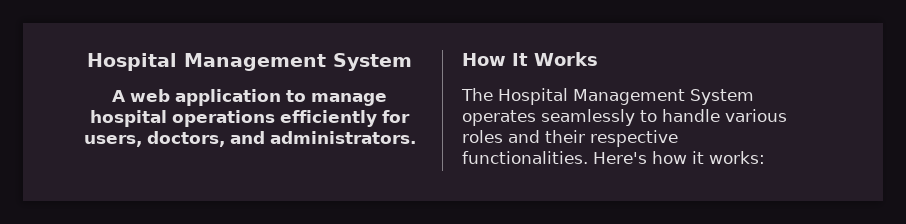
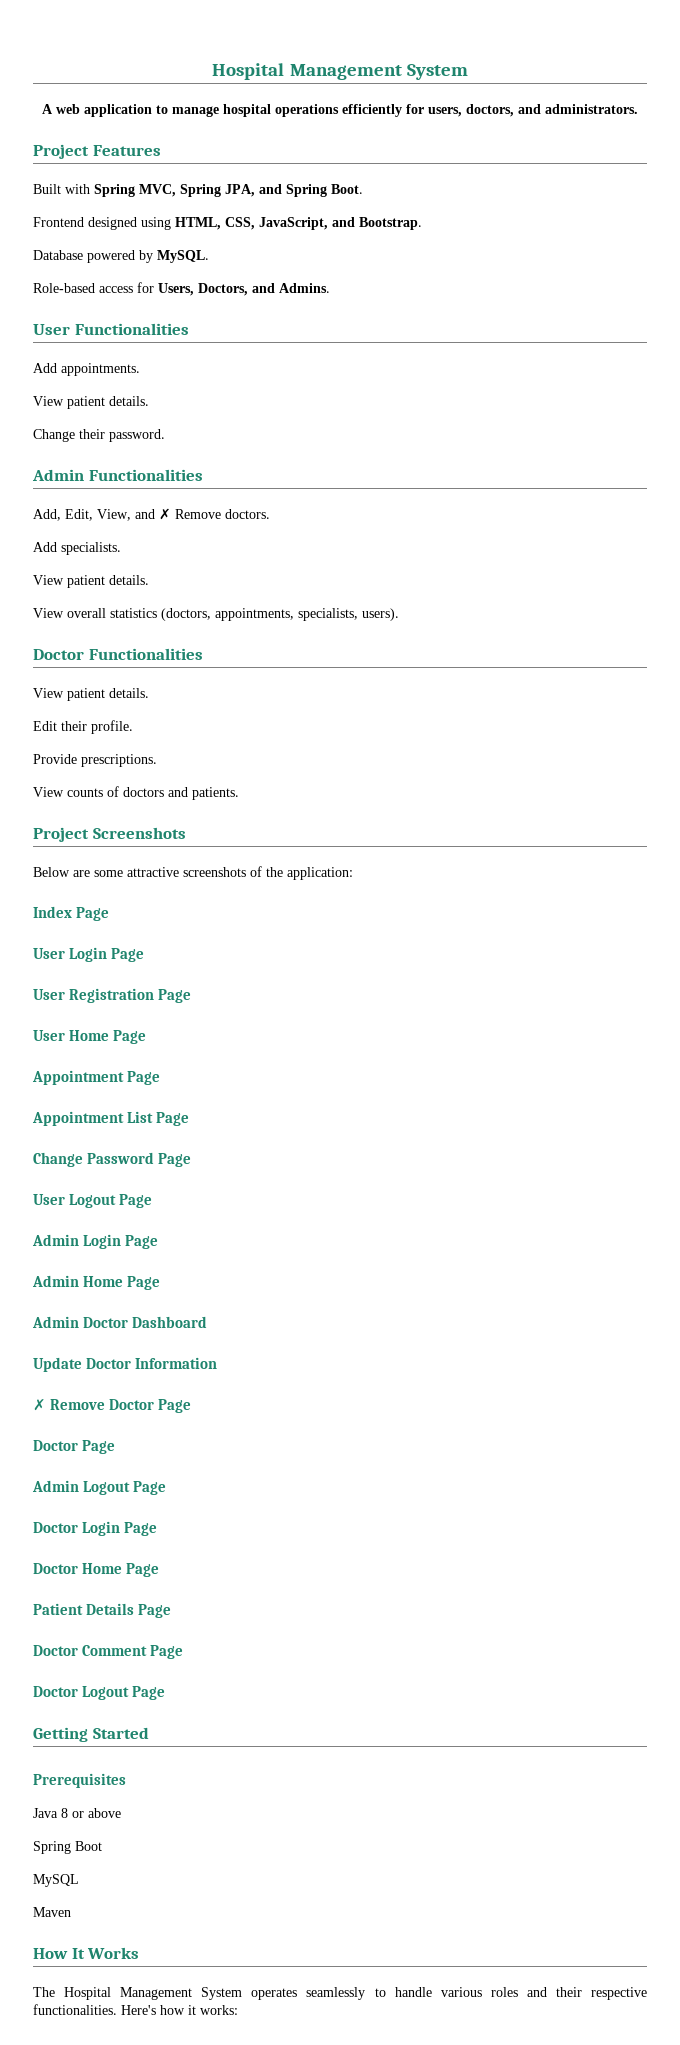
(416, 137) none -> [33,144,161,159] [33,184,363,197] [33,217,422,230] [33,250,209,263] [33,282,330,296] [33,323,189,335] [33,363,140,376] [33,396,149,409] [33,429,165,442] [32,469,203,481] [33,508,270,521] [33,542,121,555] [33,575,149,588] [33,608,399,621] [33,648,203,660] [33,688,149,701] [33,720,133,734] [33,754,157,767] [33,786,239,800] [33,827,186,842] [33,866,353,880] [33,906,110,921] [33,947,145,962] [33,988,192,1003] [33,1030,147,1044] [32,1070,161,1085] [32,1111,190,1126] [33,1152,192,1167] [33,1194,153,1208] [32,1234,159,1249] [32,1275,161,1290] [32,1316,208,1328] [33,1357,218,1372] [33,1399,192,1413] [33,1440,116,1454] [32,1480,167,1495] [33,1521,158,1536] [33,1563,160,1577] [33,1603,172,1618] [33,1645,184,1659] [33,1686,166,1700] [33,1727,149,1742] [33,1773,126,1788] [33,1808,121,1818] [33,1841,102,1854] [33,1874,79,1887] [33,1907,71,1917] // Project Features // Built with Spring MVC, Spring JPA, and Spring Boot. // Frontend designed using HTML, CSS, JavaScript, and Bootstrap. // Database powered by MySQL. // Role-based access for Users, Doctors, and Admins. // User Functionalities // Add appointments. // View patient details. // Change their password. // Admin Functionalities // Add, Edit, View, and ✗ Remove doctors. // Add specialists. // View patient details. // View overall statistics (doctors, appointments, specialists, users). // Doctor Functionalities // View patient details. // Edit their profile. // Provide prescriptions. // View counts of doctors and patients. // Project Screenshots // Below are some attractive screenshots of the application: // Index Page // User Login Page // User Registration Page // User Home Page // Appointment Page // Appointment List Page // Change Password Page // User Logout Page // Admin Login Page // Admin Home Page // Admin Doctor Dashboard // Update Doctor Information // ✗ Remove Doctor Page // Doctor Page // Admin Logout Page // Doctor Login Page // Doctor Home Page // Patient Details Page // Doctor Comment Page // Doctor Logout Page // Getting Started // Prerequisites // Java 8 or above // Spring Boot // MySQL // Maven

